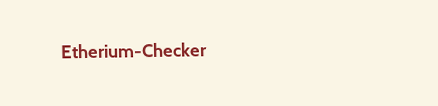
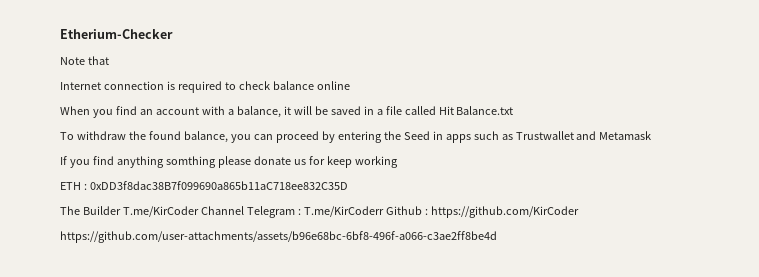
(208, 50) none -> [60,56,109,65] [60,81,350,93] [60,106,514,118] [60,131,652,143] [60,156,398,168] [60,181,348,190] [60,206,579,218] [60,231,497,243] // Note that // Internet connection is required to check balance online // When you find an account with a balance, it will be saved in a file called Hit Balance.txt // To withdraw the found balance, you can proceed by entering the Seed in apps such as Trustwallet and Metamask // If you find anything somthing please donate us for keep working // ETH : 0xDD3f8dac38B7f099690a865b11aC718ee832C35D // The Builder T.me/KirCoder Channel Telegram : T.me/KirCoderr Github : https://github.com/KirCoder // https://github.com/user-attachments/assets/b96e68bc-6bf8-496f-a066-c3ae2ff8be4d

